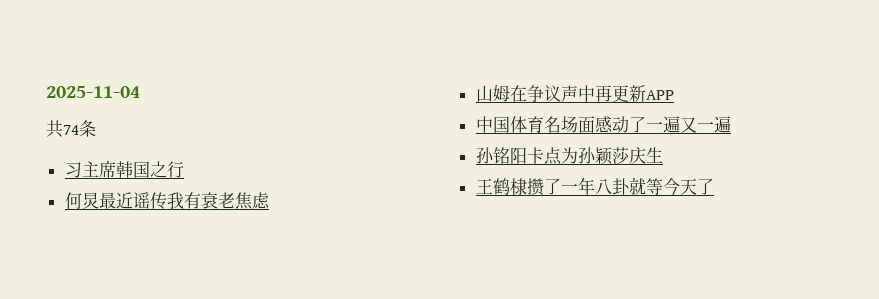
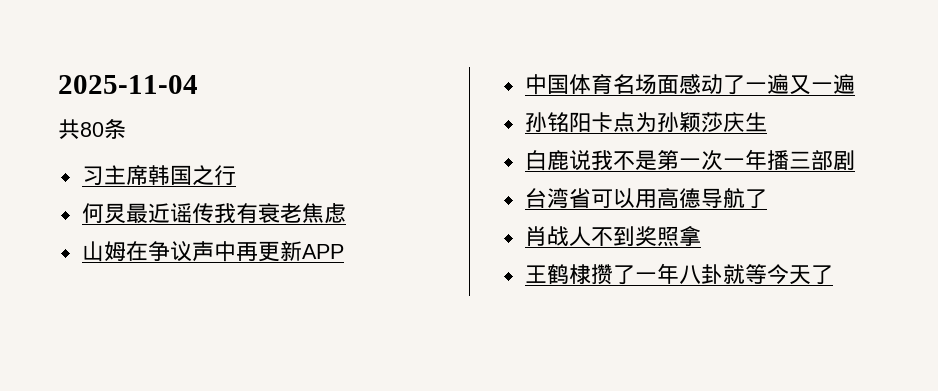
[63,125,79,135] 74 -> [80,122,104,137] 80
(663, 155) none -> [524,149,855,171] [524,188,767,209] [524,226,701,247] // 白鹿说我不是第一次一年播三部剧 // 台湾省可以用高德导航了 // 肖战人不到奖照拿

